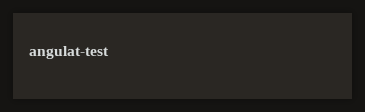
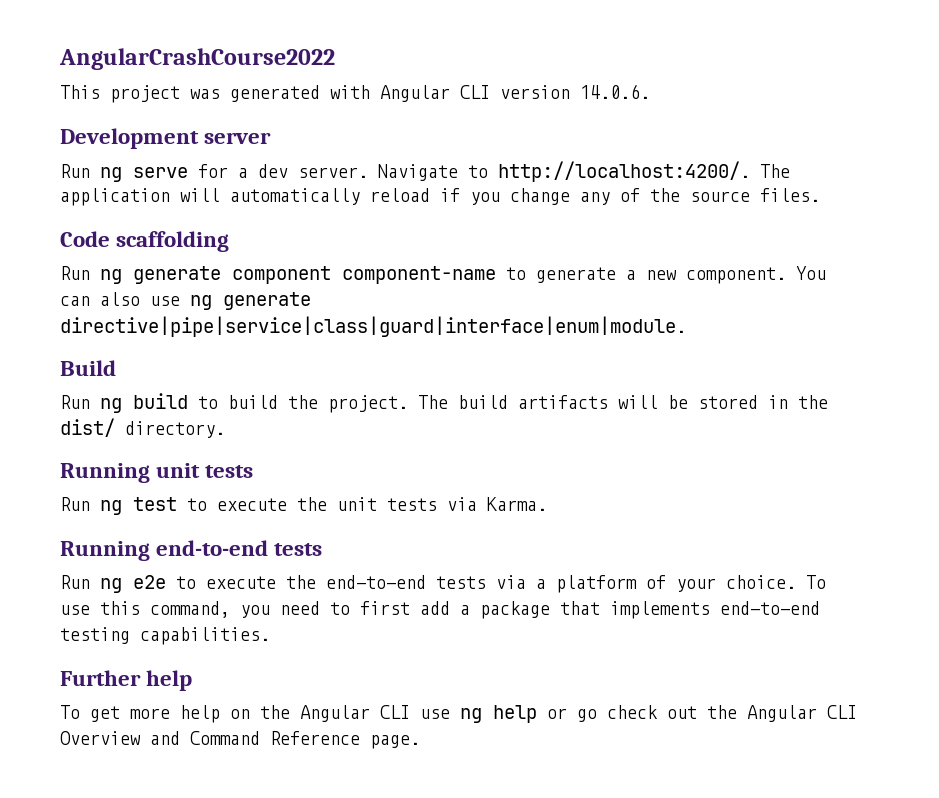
[29,46,109,59] angulat-test -> [59,48,335,70] [60,84,650,103] [60,128,272,149] [60,161,790,182] [60,188,820,206] [60,231,230,252] [60,266,826,284] [60,292,311,310] [60,316,686,337] [60,360,116,376] [60,393,828,413] [60,418,225,438] [60,463,254,483] [60,497,547,515] [60,540,323,561] [60,575,826,593] [60,601,820,619] [60,627,270,645] [60,670,193,691] [60,705,857,723] [60,731,420,749] AngularCrashCourse2022 // This project was generated with Angular CLI version 14.0.6. // Development server // Run ng serve for a dev server. Navigate to http://localhost:4200/. The application will automatically reload if you change any of the source files. // Code scaffolding // Run ng generate component component-name to generate a new component. You can also use ng generate directive|pipe|service|class|guard|interface|enum|module. // Build // Run ng build to build the project. The build artifacts will be stored in the dist/ directory. // Running unit tests // Run ng test to execute the unit tests via Karma. // Running end-to-end tests // Run ng e2e to execute the end-to-end tests via a platform of your choice. To use this command, you need to first add a package that implements end-to-end testing capabilities. // Further help // To get more help on the Angular CLI use ng help or go check out the Angular CLI Overview and Command Reference page.

